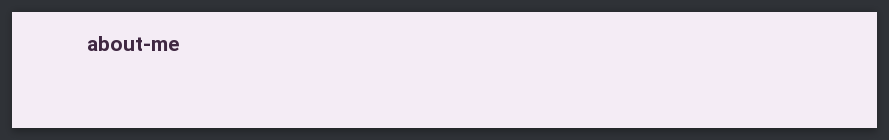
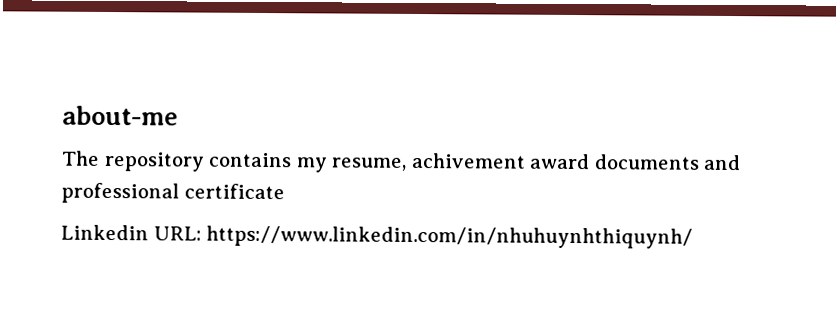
(179, 43) none -> [61,150,742,173] [61,182,285,204] [61,224,694,249] // The repository contains my resume, achivement award documents and professional certificate // Linkedin URL: https://www.linkedin.com/in/nhuhuynhthiquynh/

